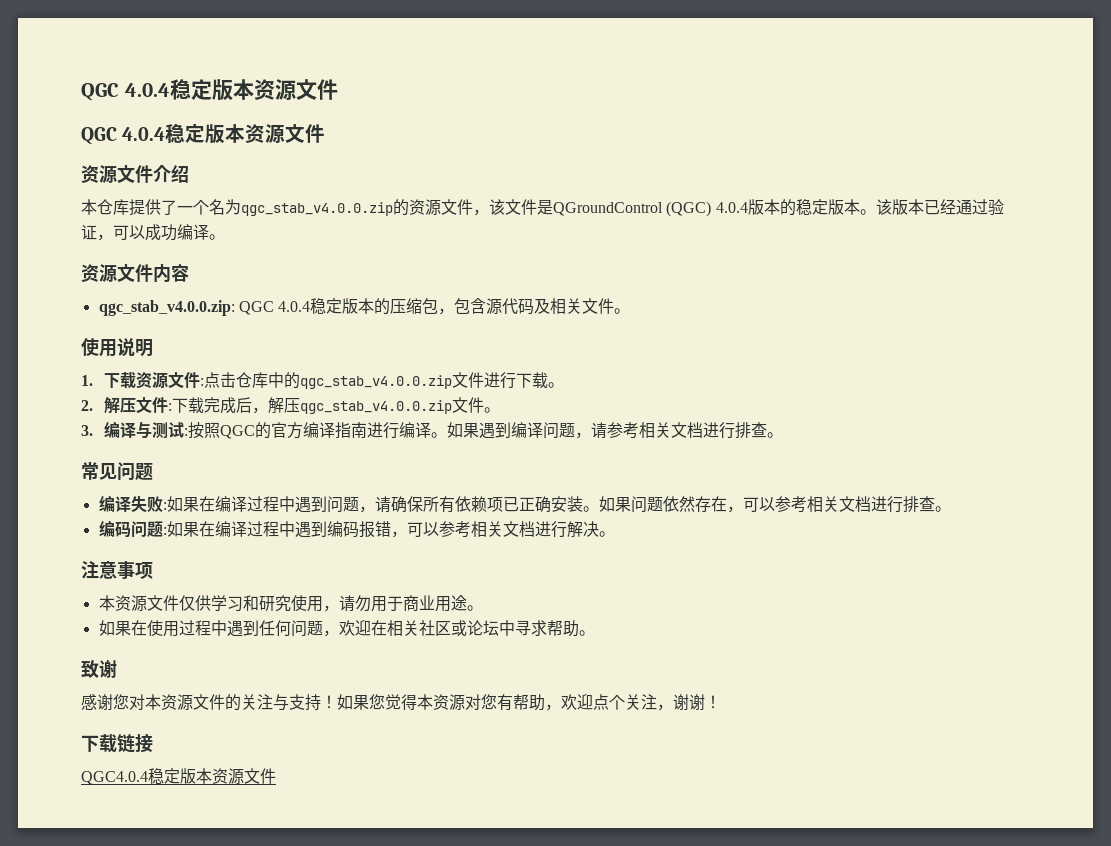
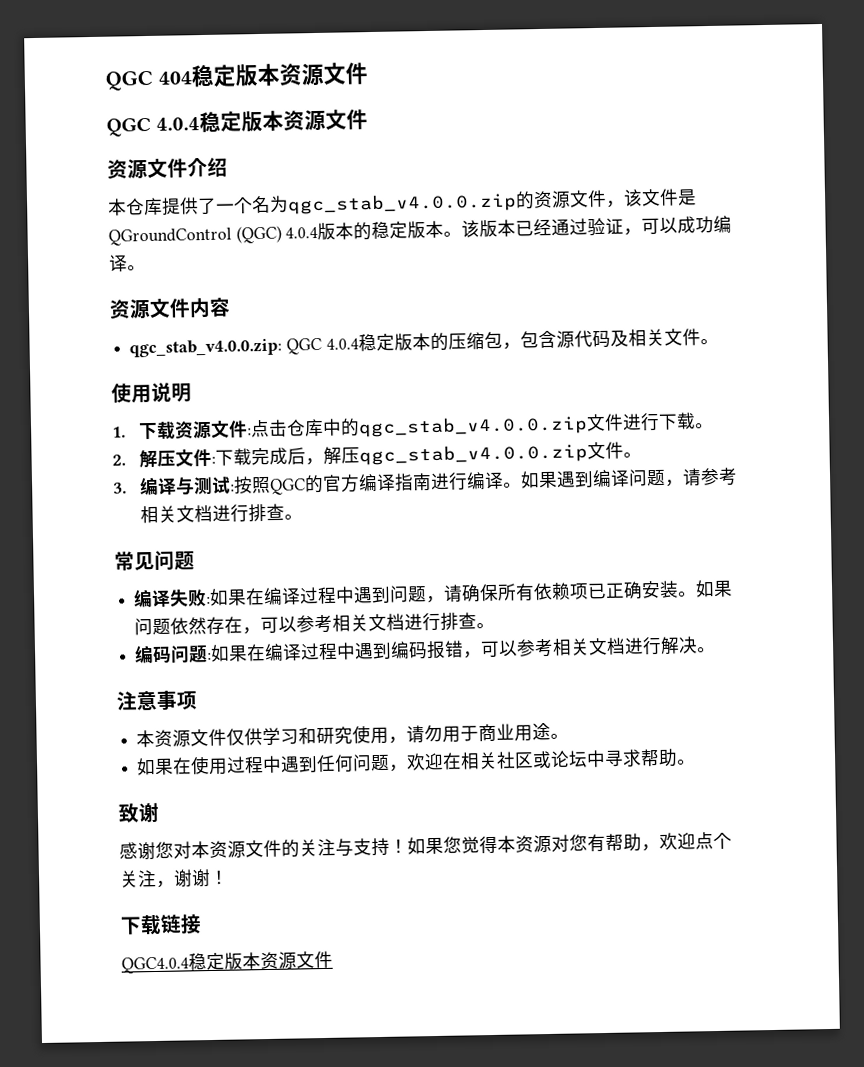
[81,83,170,101] QGC 4.0.4 -> [105,70,192,91] QGC 404

